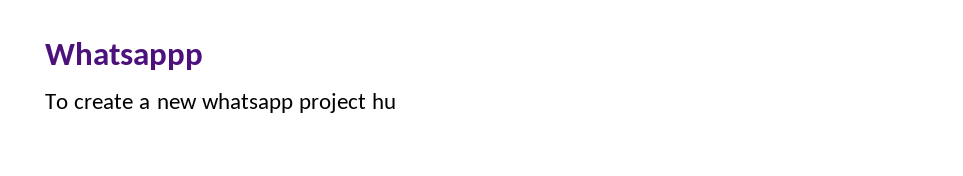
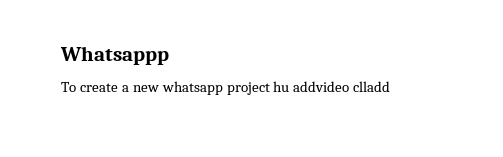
(397, 101) none -> [293,81,391,92] addvideo clladd

